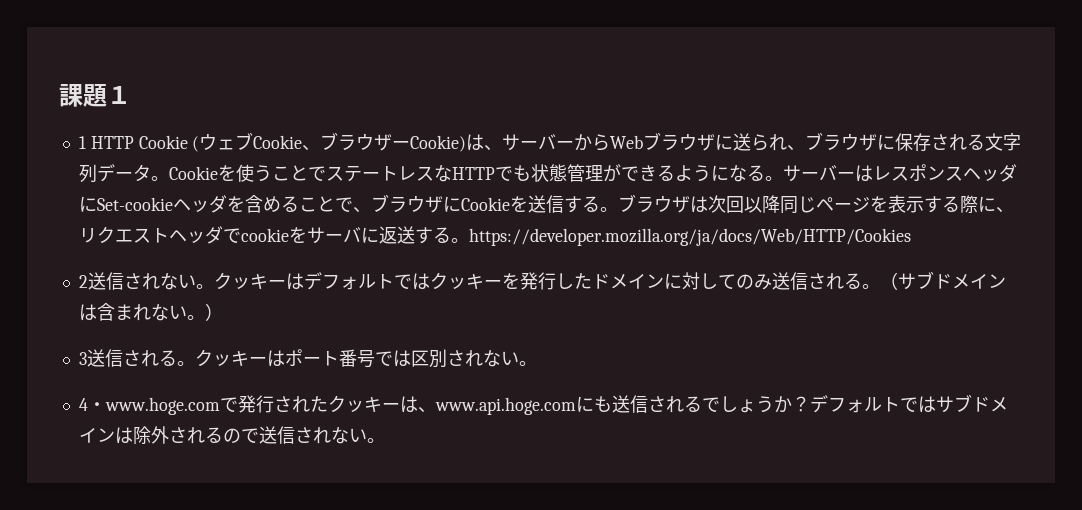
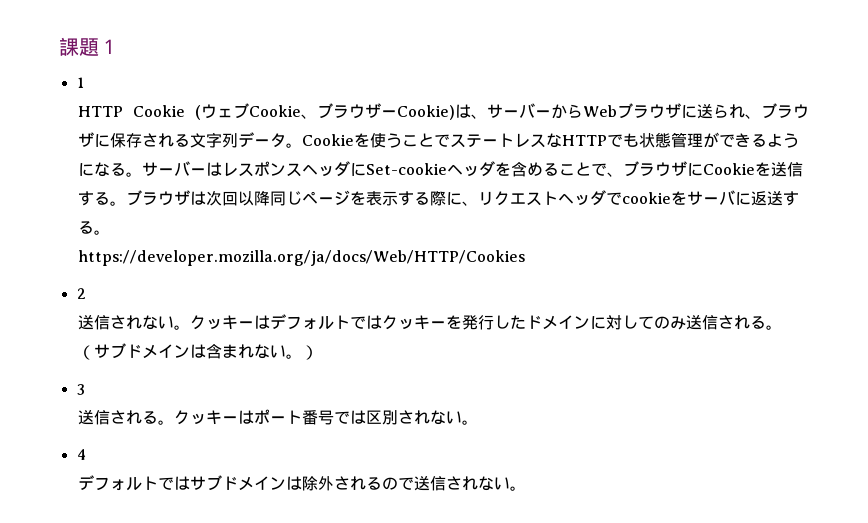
(86, 142) none -> (84, 82) //
(469, 240) none -> (110, 232) //
(88, 281) none -> (86, 293) //
(87, 358) none -> (85, 389) //
[87,395,810,415] ・www.hoge.comで発行されたクッキーは、www.api.hoge.comにも送信されるでしょうか？ -> (86, 454) //

